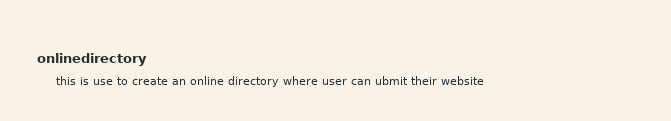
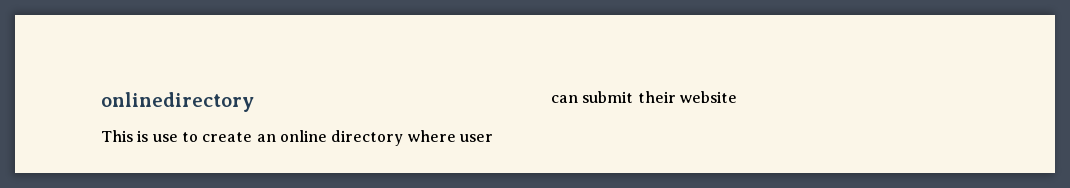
[55,76,76,85] this -> [101,130,133,142] This
[374,76,408,85] ubmit -> [582,91,634,103] submit

